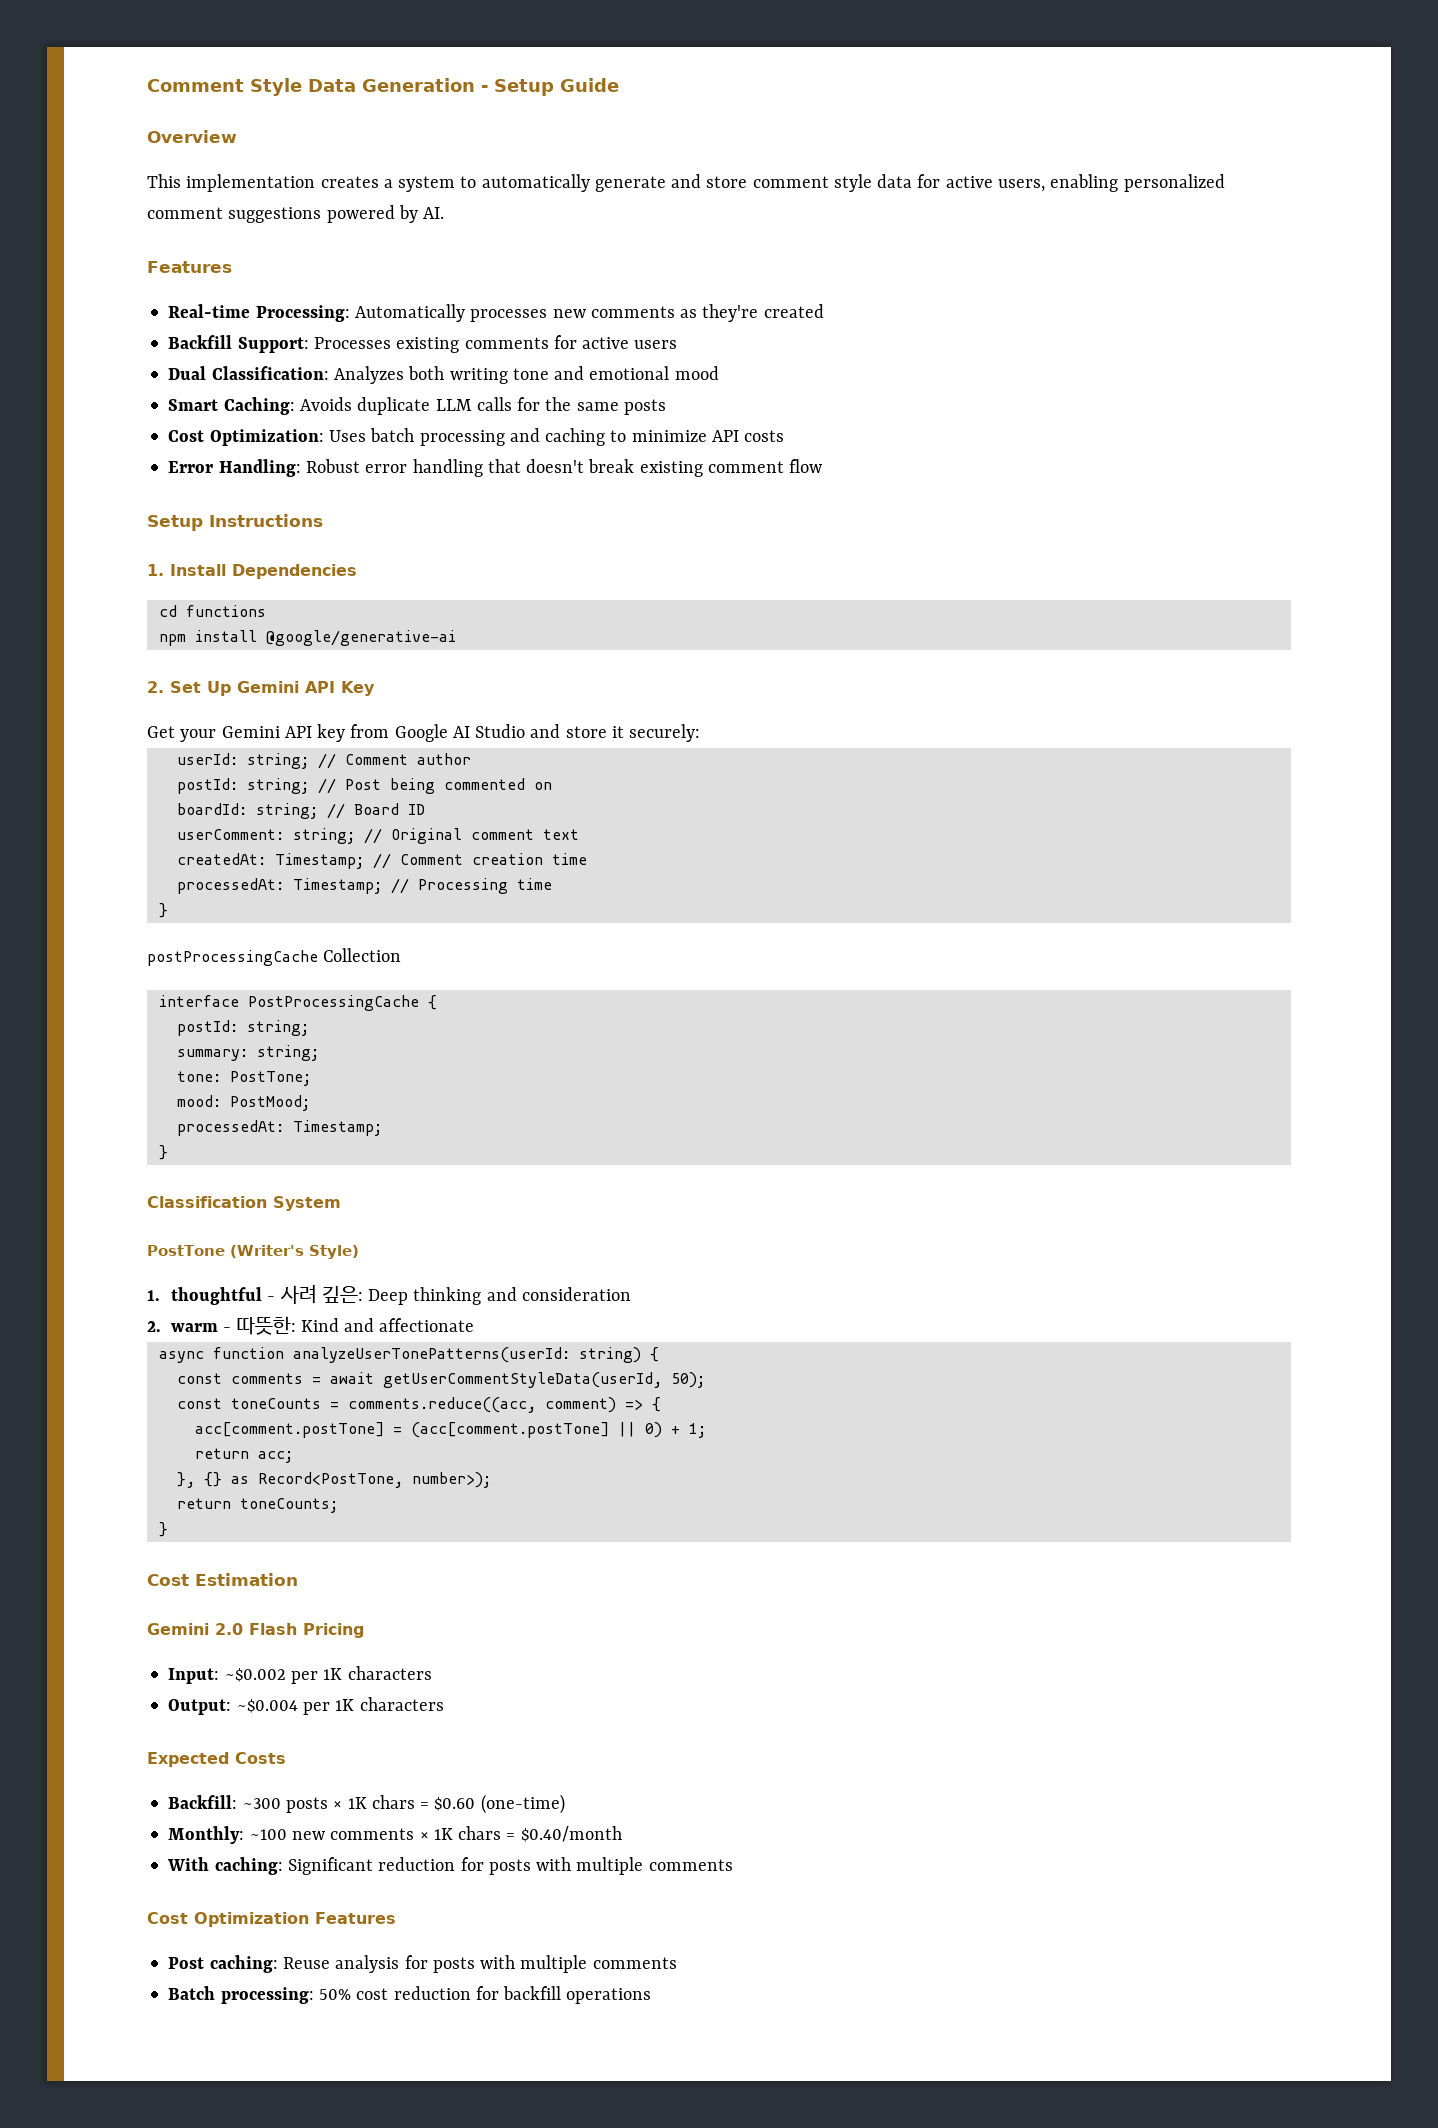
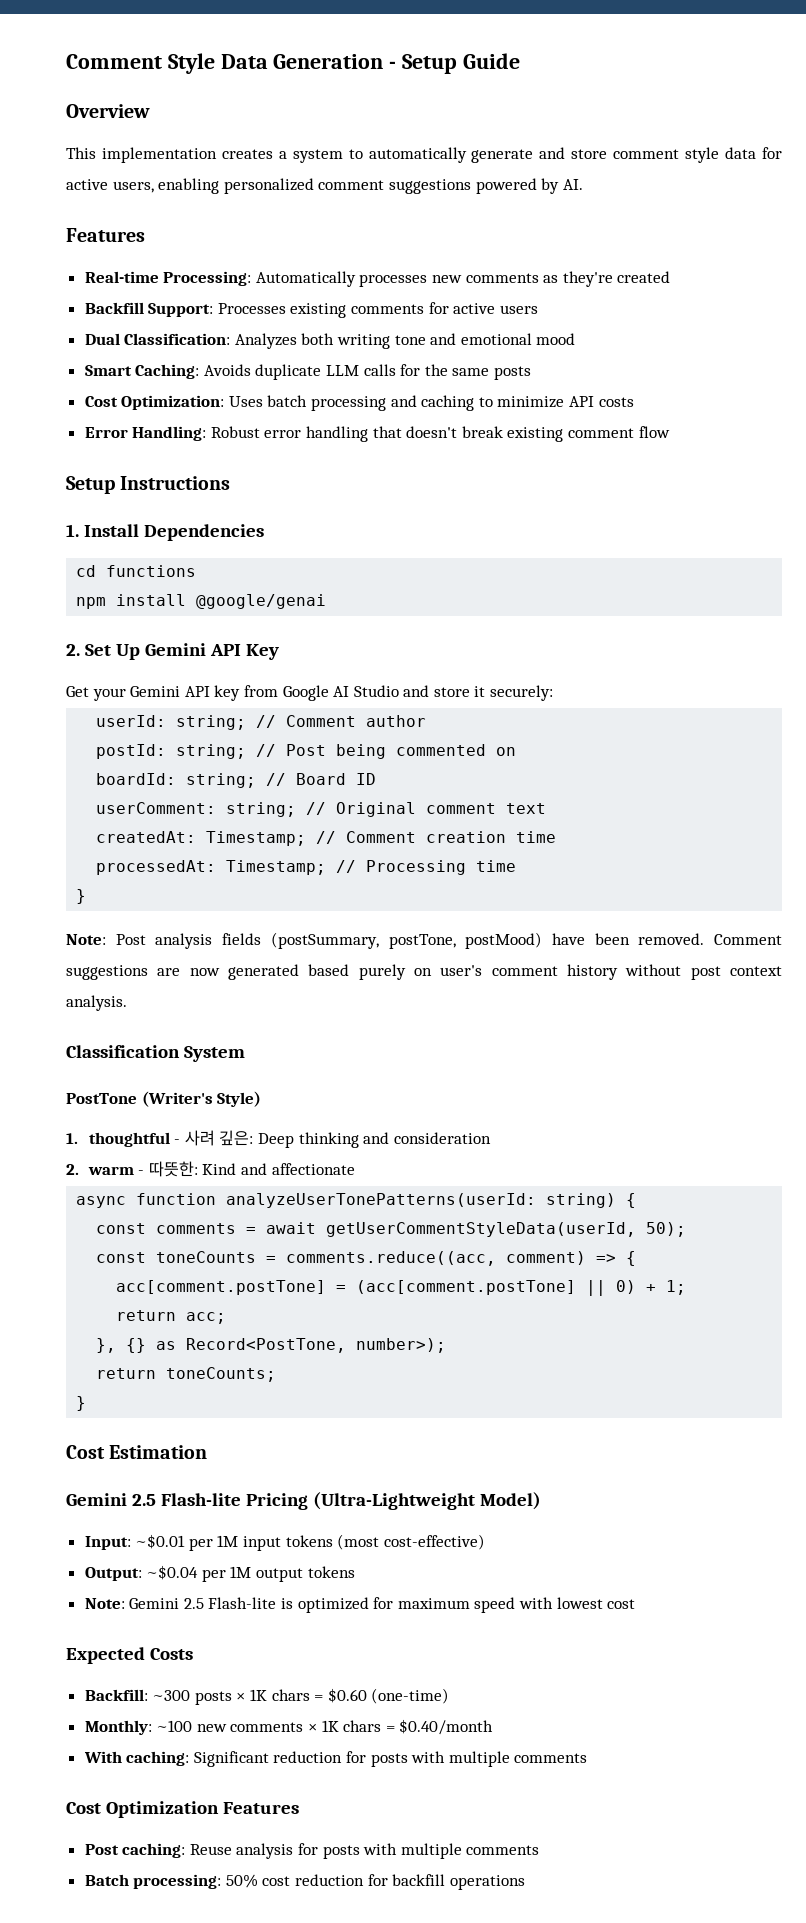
[265,630,456,646] @google/generative-ai -> [196,594,327,609] @google/genai
[147,948,402,966] [158,995,437,1011] [176,1020,309,1036] [176,1045,319,1061] [176,1071,311,1086] [176,1095,310,1111] [176,1120,382,1136] [158,1145,168,1160] postProcessingCache Collection // interface PostProcessingCache { // postId: string; // summary: string; // tone: PostTone; // mood: PostMood; // processedAt: Timestamp; // } -> [66,932,782,949] [66,964,782,980] [66,995,127,1011] Note: Post analysis fields (postSummary, postTone, postMood) have been removed. Comment suggestions are now generated based purely on user's comment history without post context analysis.
[215,1623,297,1635] 2.0 Flash -> [131,1493,241,1506] 2.5 Flash-lite
(364, 1630) none -> [312,1492,541,1510] (Ultra-Lightweight Model)
[224,1666,432,1684] [168,1697,444,1715] ~$0.002 per 1K characters // Output: ~$0.004 per 1K characters -> [135,1534,485,1551] [84,1565,355,1582] [84,1597,636,1613] ~$0.01 per 1M input tokens (most cost-effective) // Output: ~$0.04 per 1M output tokens // Note: Gemini 2.5 Flash-lite is optimized for maximum speed with lowest cost

